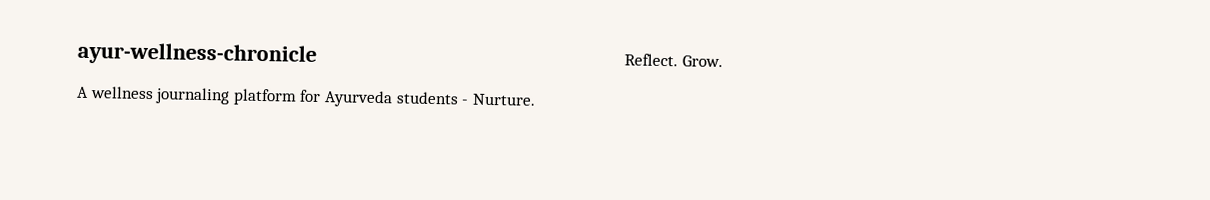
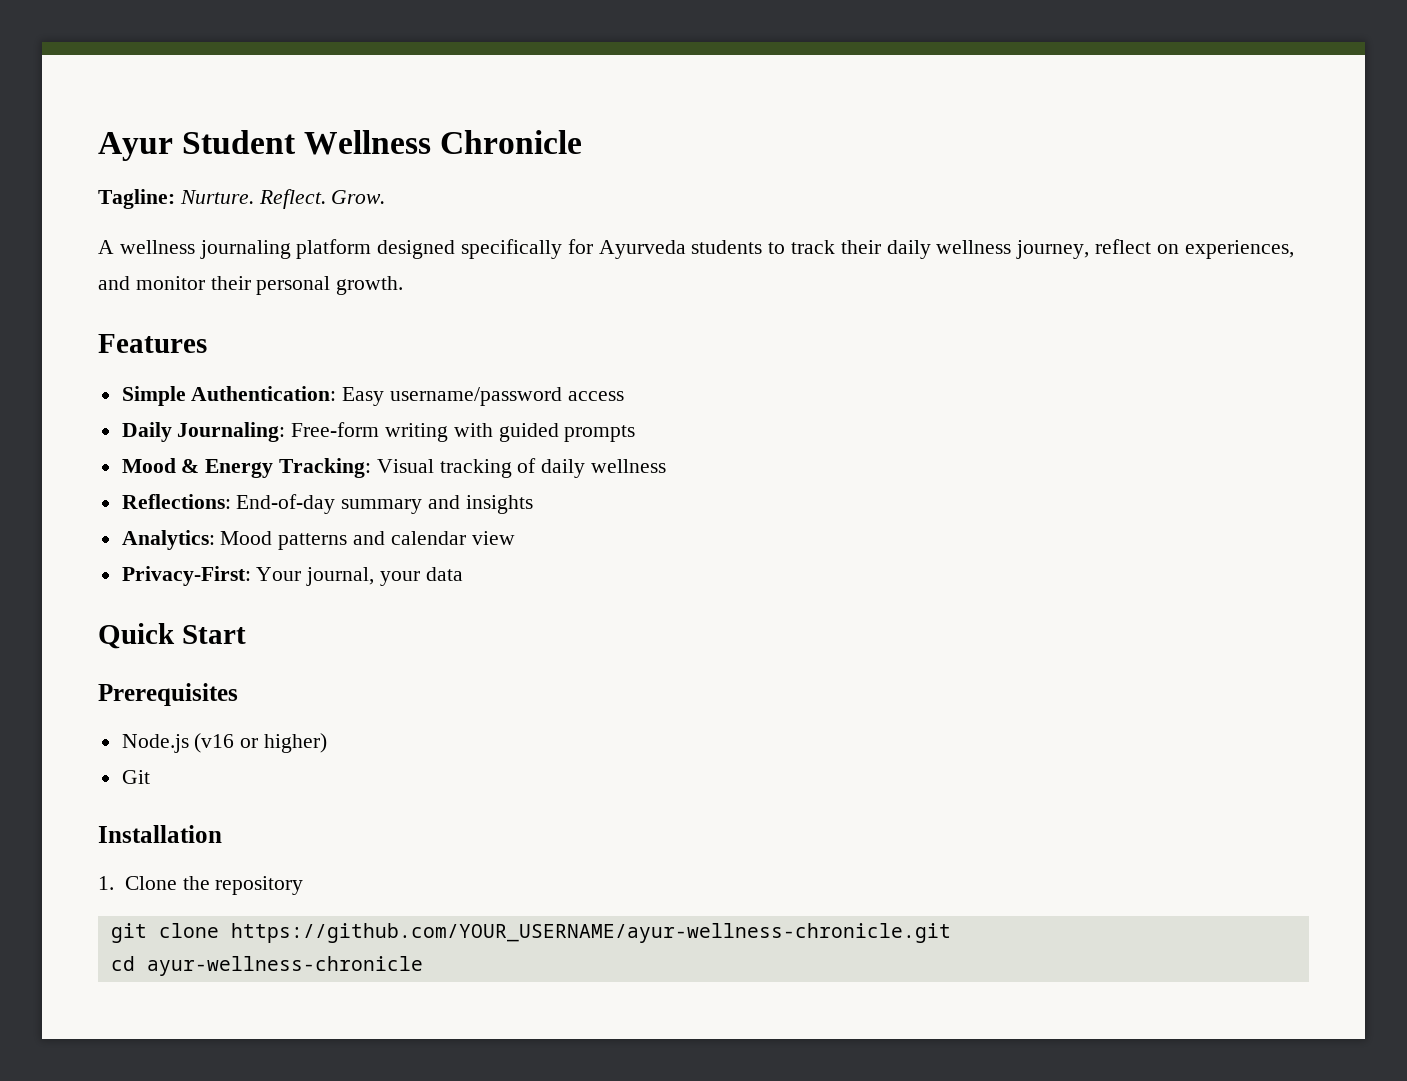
[77,41,317,67] ayur-wellness-chronicle -> [98,130,583,161] [98,189,386,209] Ayur Student Wellness Chronicle // Tagline: Nurture. Reflect. Grow.
(297, 97) none -> [377,239,563,259] designed specifically
[461,93,536,106] [624,53,723,68] - Nurture. Reflect. Grow. -> [768,239,1294,259] [98,276,404,295] [98,334,207,353] [121,386,624,406] [121,422,636,442] [121,458,667,478] [121,494,533,514] [121,530,515,550] [121,566,463,586] [98,623,246,649] [98,683,238,706] [121,733,328,753] [121,770,150,784] [98,825,222,843] [98,876,304,895] [110,923,951,943] [110,956,423,976] to track their daily wellness journey, reflect on experiences, and monitor their personal growth. // Features // Simple Authentication: Easy username/password access // Daily Journaling: Free-form writing with guided prompts // Mood & Energy Tracking: Visual tracking of daily wellness // Reflections: End-of-day summary and insights // Analytics: Mood patterns and calendar view // Privacy-First: Your journal, your data // Quick Start // Prerequisites // Node.js (v16 or higher) // Git // Installation // 1. Clone the repository // git clone https://github.com/YOUR_USERNAME/ayur-wellness-chronicle.git // cd ayur-wellness-chronicle

